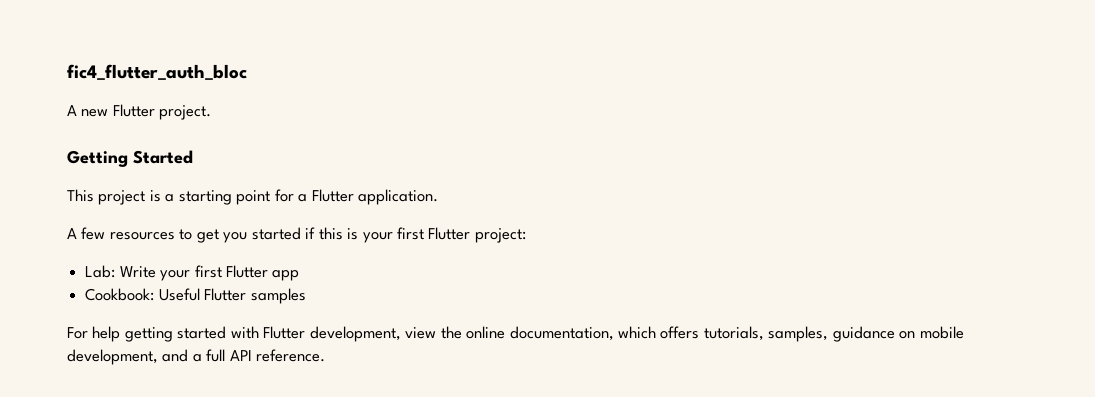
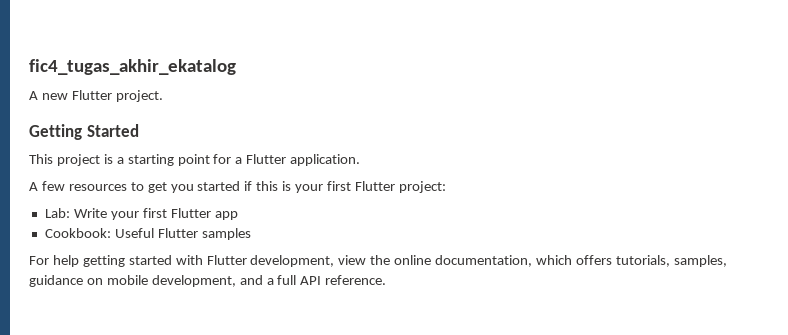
[67,64,247,80] fic4_flutter_auth_bloc -> [29,59,236,75] fic4_tugas_akhir_ekatalog

